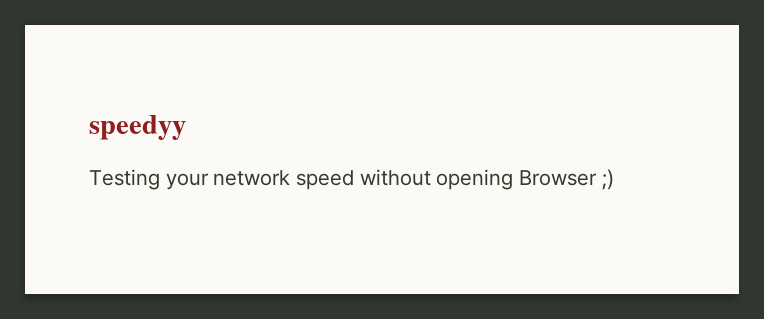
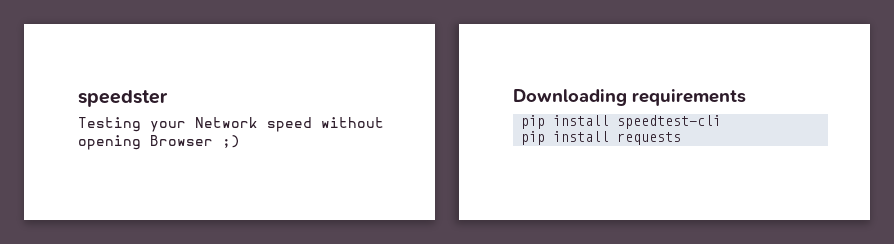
[89,115,186,140] speedyy -> [78,90,168,107] speedster
[213,170,291,186] network -> [195,117,258,128] Network
(614, 179) none -> [513,89,746,106] [521,115,722,129] [521,131,682,145] // Downloading requirements // pip install speedtest-cli // pip install requests

